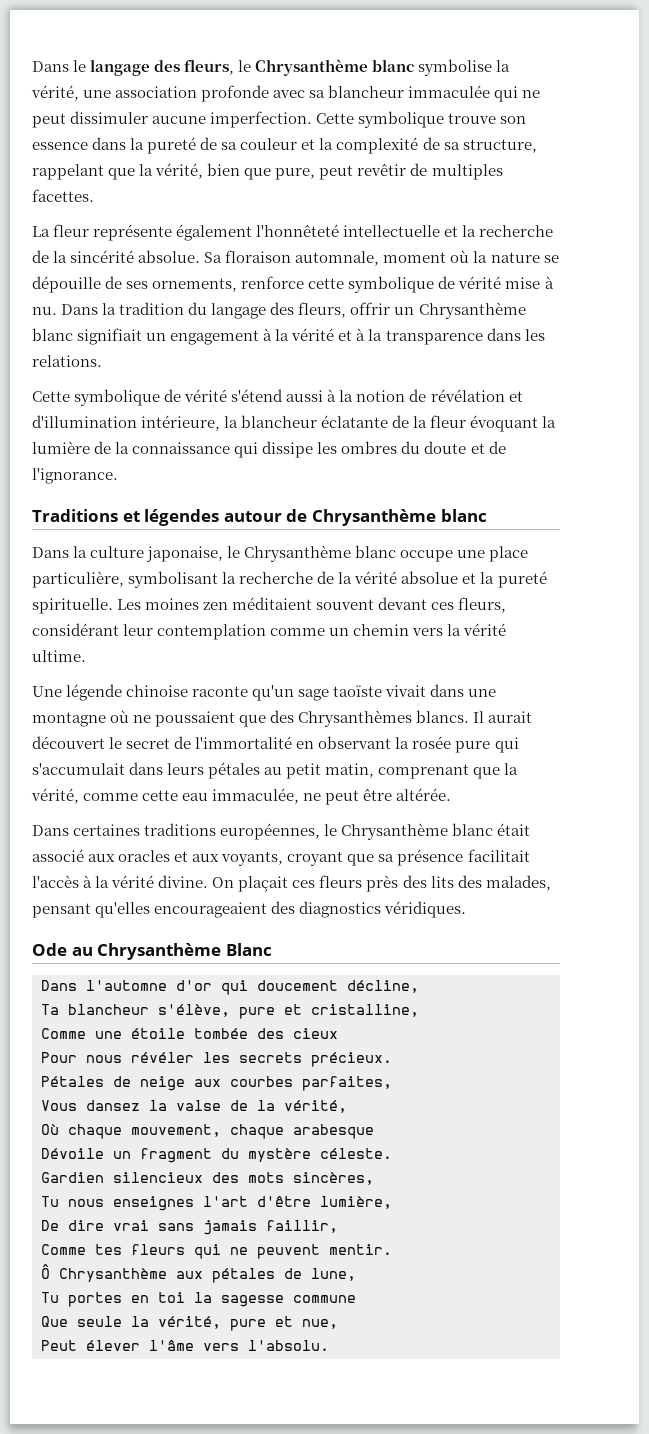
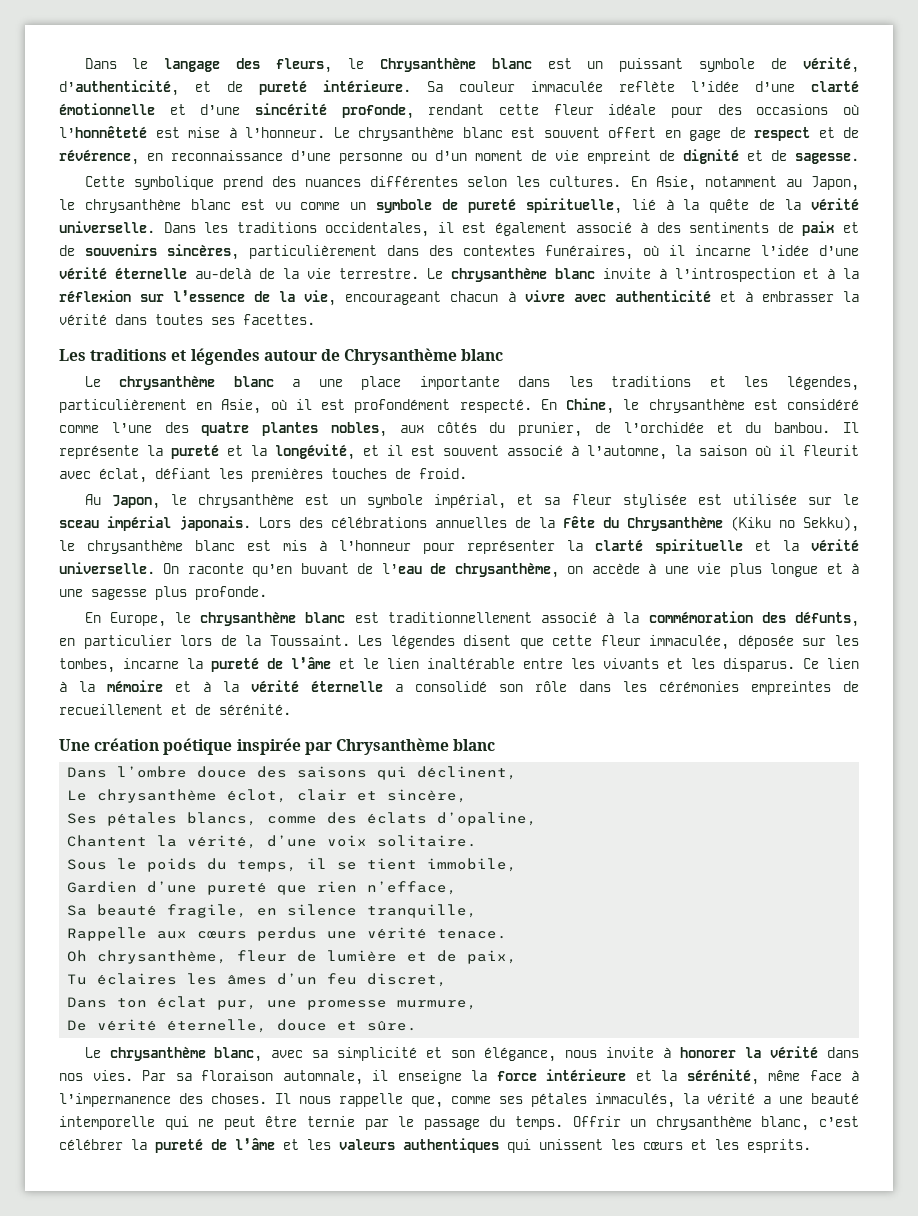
[418,59,511,76] [31,85,541,102] [32,111,527,128] [32,137,537,154] [32,163,503,180] [32,189,94,202] [32,224,554,241] [32,250,559,266] [32,276,554,293] [32,302,526,319] [32,328,545,345] [32,355,102,367] [32,389,523,406] [32,415,557,432] [32,441,506,458] [32,468,118,484] [32,509,118,522] symbolise la vérité, une association profonde avec sa blancheur immaculée qui ne peut dissimuler aucune imperfection. Cette symbolique trouve son essence dans la pureté de sa couleur et la complexité de sa structure, rappelant que la vérité, bien que pure, peut revêtir de multiples facettes. // La fleur représente également l'honnêteté intellectuelle et la recherche de la sincérité absolue. Sa floraison automnale, moment où la nature se dépouille de ses ornements, renforce cette symbolique de vérité mise à nu. Dans la tradition du langage des fleurs, offrir un Chrysanthème blanc signifiait un engagement à la vérité et à la transparence dans les relations. // Cette symbolique de vérité s'étend aussi à la notion de révélation et d'illumination intérieure, la blancheur éclatante de la fleur évoquant la lumière de la connaissance qui dissipe les ombres du doute et de l'ignorance. // Traditions -> [547,57,860,73] [59,80,859,96] [59,103,859,119] [59,126,859,141] [59,149,859,165] [84,176,859,191] [59,198,859,214] [59,221,859,237] [59,244,859,260] [59,267,859,282] [59,290,860,306] [59,314,315,325] [59,349,168,361] est un puissant symbole de vérité, d’authenticité, et de pureté intérieure. Sa couleur immaculée reflète l’idée d’une clarté émotionnelle et d’une sincérité profonde, rendant cette fleur idéale pour des occasions où l’honnêteté est mise à l’honneur. Le chrysanthème blanc est souvent offert en gage de respect et de révérence, en reconnaissance d’une personne ou d’un moment de vie empreint de dignité et de sagesse. // Cette symbolique prend des nuances différentes selon les cultures. En Asie, notamment au Japon, le chrysanthème blanc est vu comme un symbole de pureté spirituelle, lié à la quête de la vérité universelle. Dans les traditions occidentales, il est également associé à des sentiments de paix et de souvenirs sincères, particulièrement dans des contextes funéraires, où il incarne l’idée d’une vérité éternelle au-delà de la vie terrestre. Le chrysanthème blanc invite à l’introspection et à la réflexion sur l’essence de la vie, encourageant chacun à vivre avec authenticité et à embrasser la vérité dans toutes ses facettes. // Les traditions
[32,545,529,562] [32,571,547,588] [32,597,507,614] [32,623,507,640] [32,650,86,662] [32,684,497,701] [32,710,533,727] [32,736,519,753] [32,762,519,779] [31,788,452,805] [32,823,531,840] [32,849,530,866] [32,875,551,892] [32,901,467,918] [32,943,272,960] [41,980,419,995] [41,1004,419,1019] [41,1028,338,1039] [41,1052,392,1067] [41,1076,392,1091] [41,1100,347,1113] [41,1124,374,1139] [41,1148,392,1163] [41,1172,374,1185] [41,1196,392,1211] [41,1220,338,1235] [41,1244,392,1259] [41,1264,356,1283] [41,1292,356,1307] [41,1316,338,1331] [41,1340,329,1351] Dans la culture japonaise, le Chrysanthème blanc occupe une place particulière, symbolisant la recherche de la vérité absolue et la pureté spirituelle. Les moines zen méditaient souvent devant ces fleurs, considérant leur contemplation comme un chemin vers la vérité ultime. // Une légende chinoise raconte qu'un sage taoïste vivait dans une montagne où ne poussaient que des Chrysanthèmes blancs. Il aurait découvert le secret de l'immortalité en observant la rosée pure qui s'accumulait dans leurs pétales au petit matin, comprenant que la vérité, comme cette eau immaculée, ne peut être altérée. // Dans certaines traditions européennes, le Chrysanthème blanc était associé aux oracles et aux voyants, croyant que sa présence facilitait l'accès à la vérité divine. On plaçait ces fleurs près des lits des malades, pensant qu'elles encourageaient des diagnostics véridiques. // Ode au Chrysanthème Blanc // Dans l'automne d'or qui doucement décline, // Ta blancheur s'élève, pure et cristalline, // Comme une étoile tombée des cieux // Pour nous révéler les secrets précieux. // Pétales de neige aux courbes parfaites, // Vous dansez la valse de la vérité, // Où chaque mouvement, chaque arabesque // Dévoile un fragment du mystère céleste. // Gardien silencieux des mots sincères, // Tu nous enseignes l'art d'être lumière, // De dire vrai sans jamais faillir, // Comme tes fleurs qui ne peuvent mentir. // Ô Chrysanthème aux pétales de lune, // Tu portes en toi la sagesse commune // Que seule la vérité, pure et nue, // Peut élever l'âme vers l'absolu. -> [84,375,859,391] [59,398,860,414] [59,422,859,437] [59,444,859,460] [59,468,467,483] [84,494,859,509] [59,516,859,532] [59,539,859,554] [59,562,860,578] [59,586,267,600] [84,611,860,627] [59,635,859,650] [59,657,859,673] [59,680,859,695] [59,704,291,715] [59,738,496,755] [67,766,518,780] [67,789,468,803] [67,812,538,826] [67,835,478,849] [67,858,518,872] [67,881,458,895] [67,904,478,918] [67,927,508,941] [67,950,518,964] [67,973,448,987] [67,996,478,1010] [67,1019,418,1033] [84,1046,859,1062] [59,1069,859,1085] [59,1093,859,1108] [59,1116,860,1131] [59,1138,811,1153] Le chrysanthème blanc a une place importante dans les traditions et les légendes, particulièrement en Asie, où il est profondément respecté. En Chine, le chrysanthème est considéré comme l’une des quatre plantes nobles, aux côtés du prunier, de l’orchidée et du bambou. Il représente la pureté et la longévité, et il est souvent associé à l’automne, la saison où il fleurit avec éclat, défiant les premières touches de froid. // Au Japon, le chrysanthème est un symbole impérial, et sa fleur stylisée est utilisée sur le sceau impérial japonais. Lors des célébrations annuelles de la Fête du Chrysanthème (Kiku no Sekku), le chrysanthème blanc est mis à l’honneur pour représenter la clarté spirituelle et la vérité universelle. On raconte qu’en buvant de l’eau de chrysanthème, on accède à une vie plus longue et à une sagesse plus profonde. // En Europe, le chrysanthème blanc est traditionnellement associé à la commémoration des défunts, en particulier lors de la Toussaint. Les légendes disent que cette fleur immaculée, déposée sur les tombes, incarne la pureté de l’âme et le lien inaltérable entre les vivants et les disparus. Ce lien à la mémoire et à la vérité éternelle a consolidé son rôle dans les cérémonies empreintes de recueillement et de sérénité. // Une création poétique inspirée par Chrysanthème blanc // Dans l’ombre douce des saisons qui déclinent, // Le chrysanthème éclot, clair et sincère, // Ses pétales blancs, comme des éclats d’opaline, // Chantent la vérité, d’une voix solitaire. // Sous le poids du temps, il se tient immobile, // Gardien d’une pureté que rien n’efface, // Sa beauté fragile, en silence tranquille, // Rappelle aux cœurs perdus une vérité tenace. // Oh chrysanthème, fleur de lumière et de paix, // Tu éclaires les âmes d’un feu discret, // Dans ton éclat pur, une promesse murmure, // De vérité éternelle, douce et sûre. // Le chrysanthème blanc, avec sa simplicité et son élégance, nous invite à honorer la vérité dans nos vies. Par sa floraison automnale, il enseigne la force intérieure et la sérénité, même face à l’impermanence des choses. Il nous rappelle que, comme ses pétales immaculés, la vérité a une beauté intemporelle qui ne peut être ternie par le passage du temps. Offrir un chrysanthème blanc, c’est célébrer la pureté de l’âme et les valeurs authentiques qui unissent les cœurs et les esprits.

